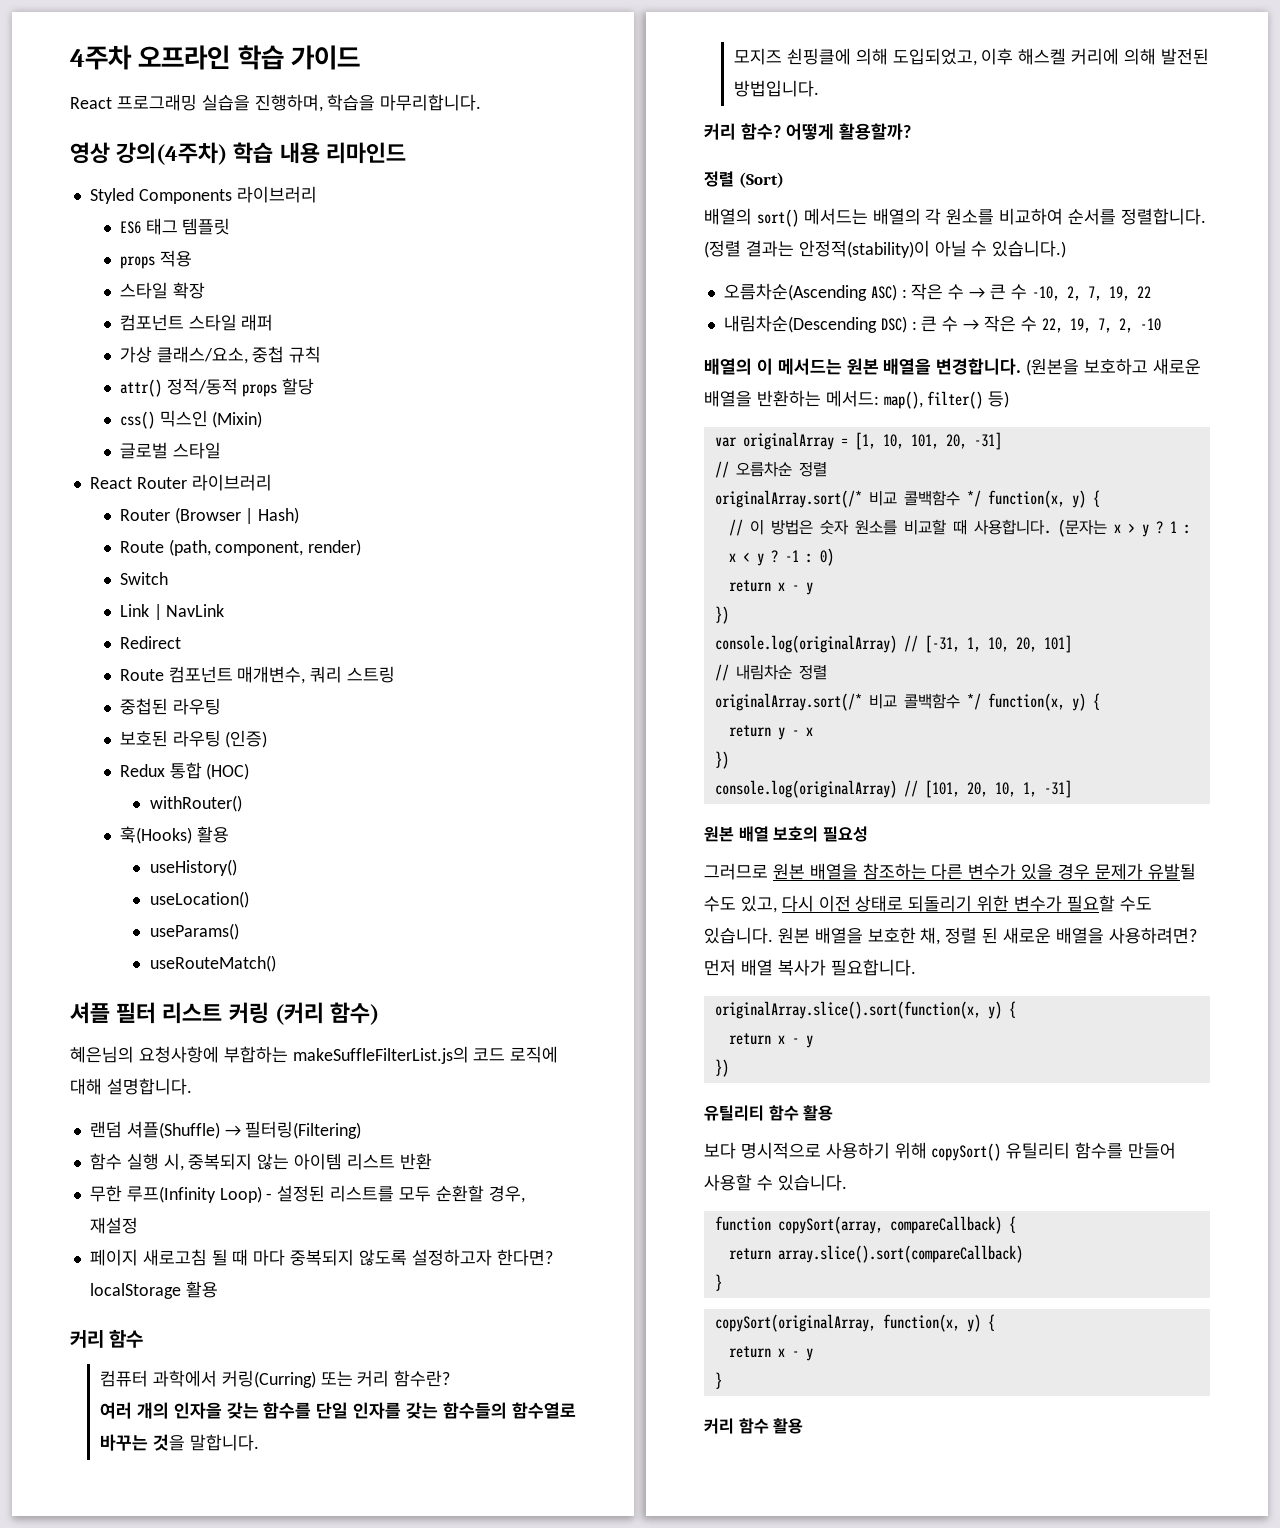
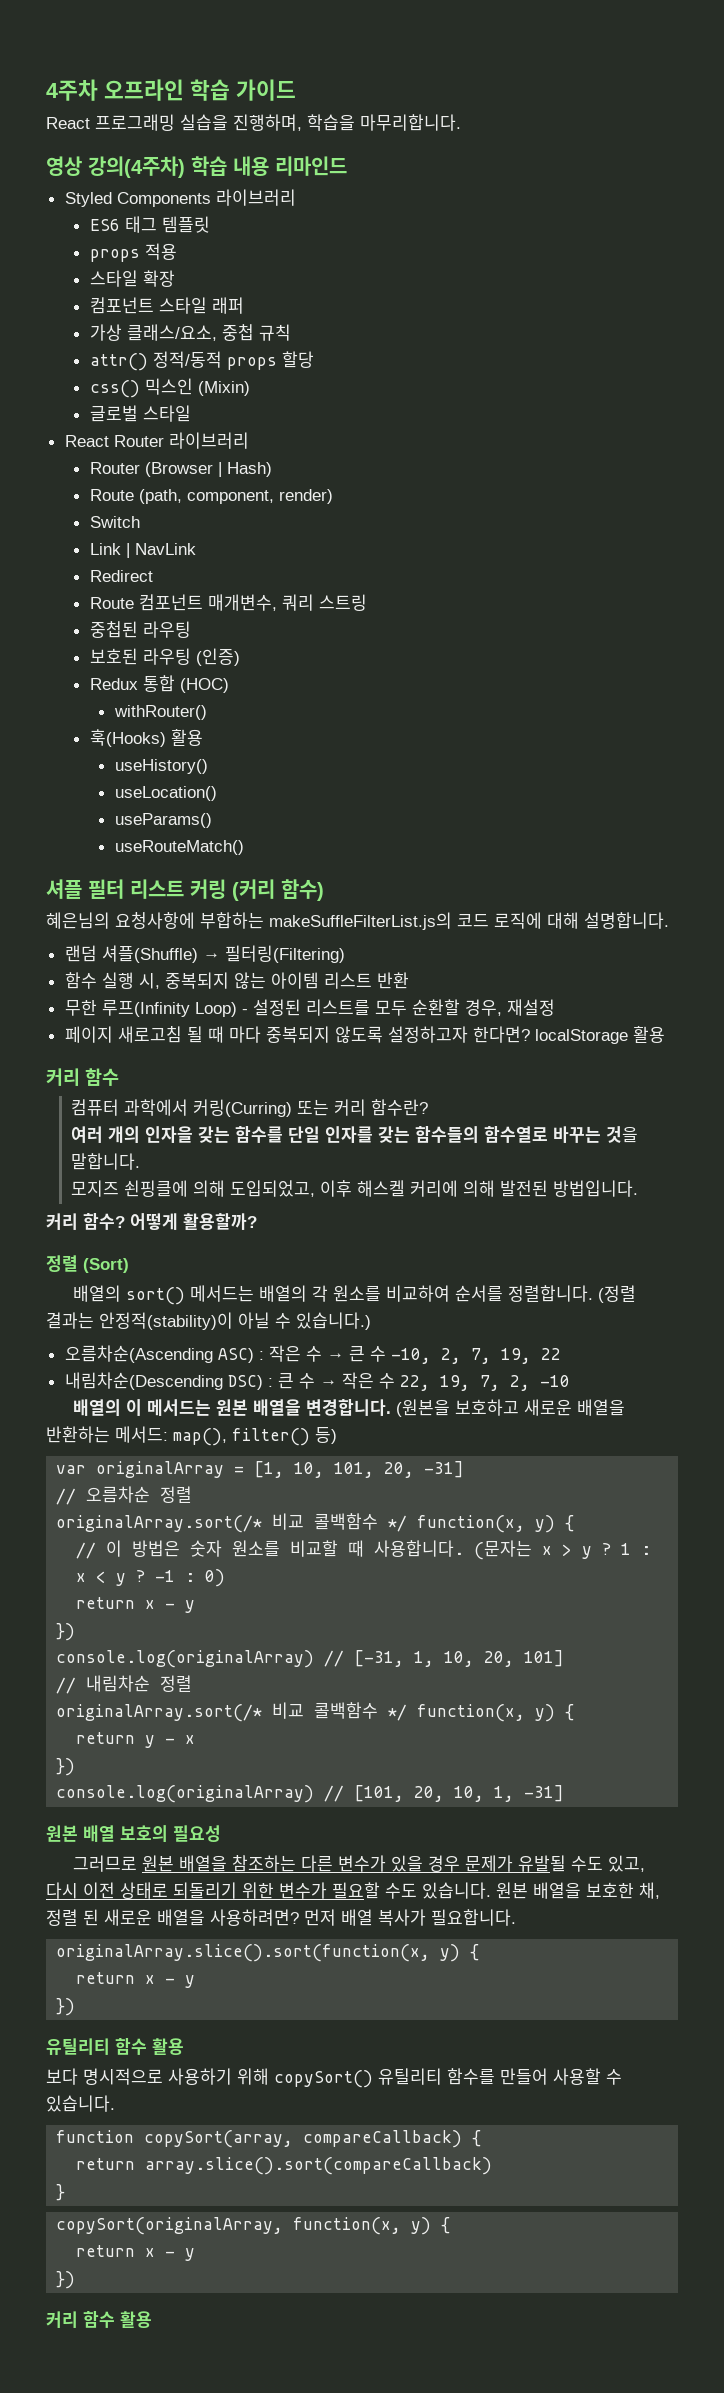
[714,1372,722,1389] } -> [56,2271,76,2289] })

